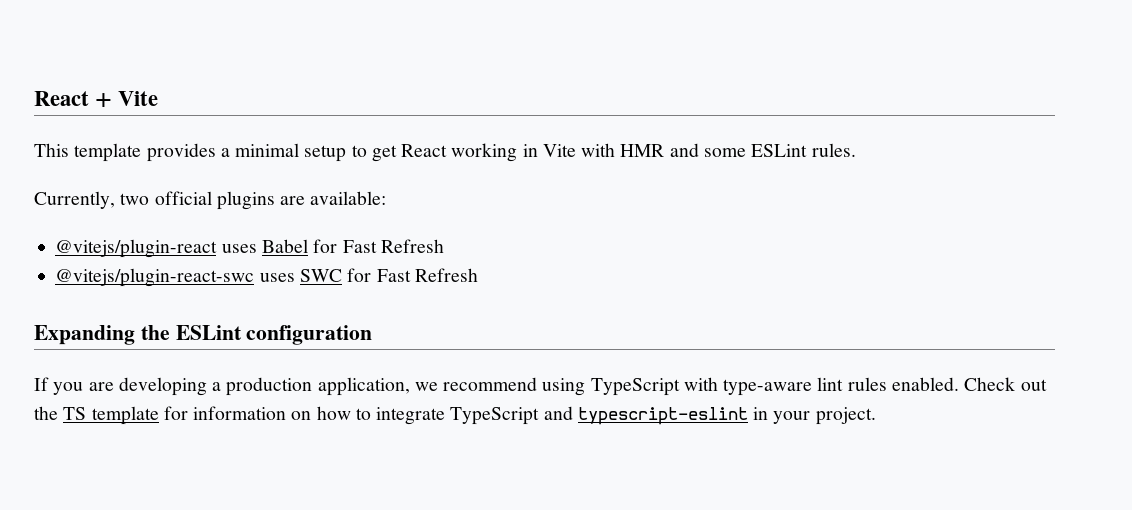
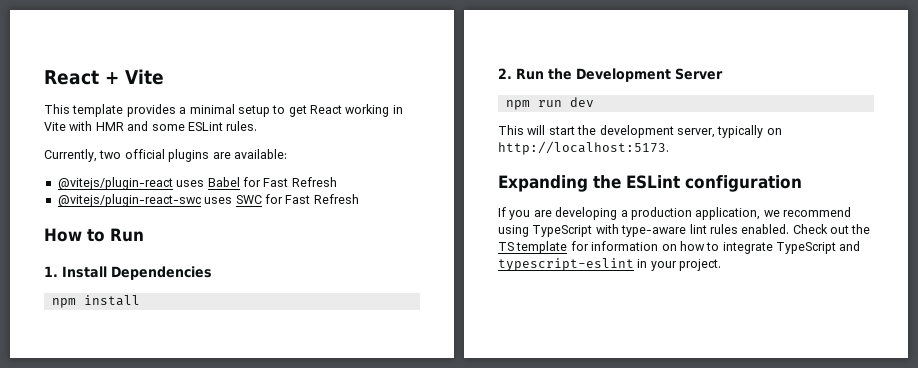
(478, 275) none -> [44,228,144,242] [44,266,212,280] [51,295,140,308] [498,68,723,82] [505,97,594,110] [498,125,782,138] [498,141,669,155] // How to Run // 1. Install Dependencies // npm install // 2. Run the Development Server // npm run dev // This will start the development server, typically on http://localhost:5173.

